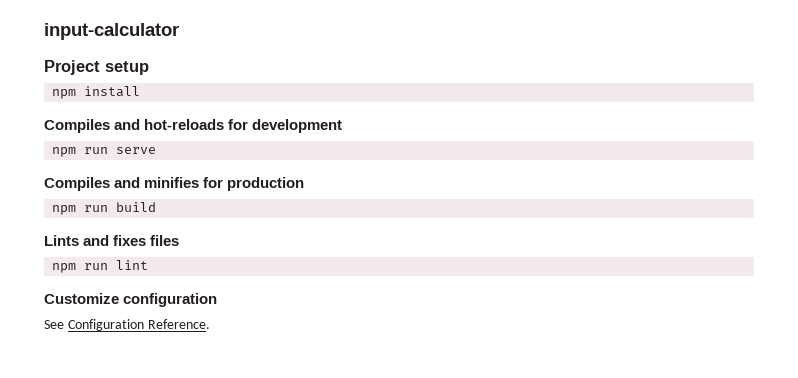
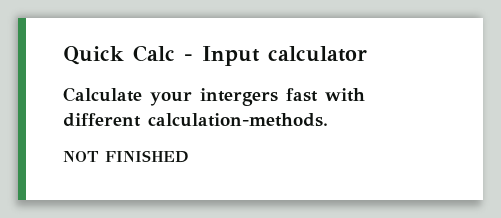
[44,23,179,40] [44,60,149,75] [52,86,141,99] [44,119,343,133] [52,147,157,157] [44,177,305,191] [52,202,157,215] [44,235,180,246] [52,260,149,273] [44,293,218,307] [44,319,210,331] input-calculator // Project setup // npm install // Compiles and hot-reloads for development // npm run serve // Compiles and minifies for production // npm run build // Lints and fixes files // npm run lint // Customize configuration // See Configuration Reference. -> [63,45,367,66] [63,87,365,106] [63,113,328,127] [63,150,189,163] Quick Calc - Input calculator // Calculate your intergers fast with different calculation-methods. // NOT FINISHED

